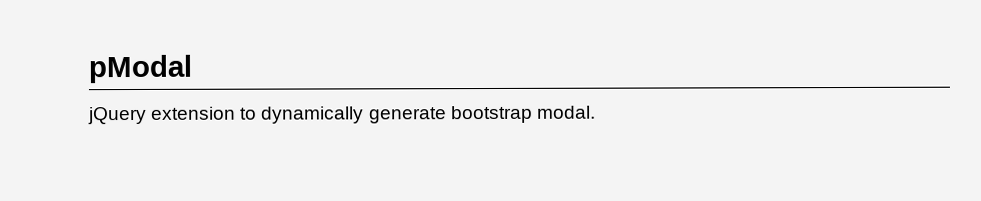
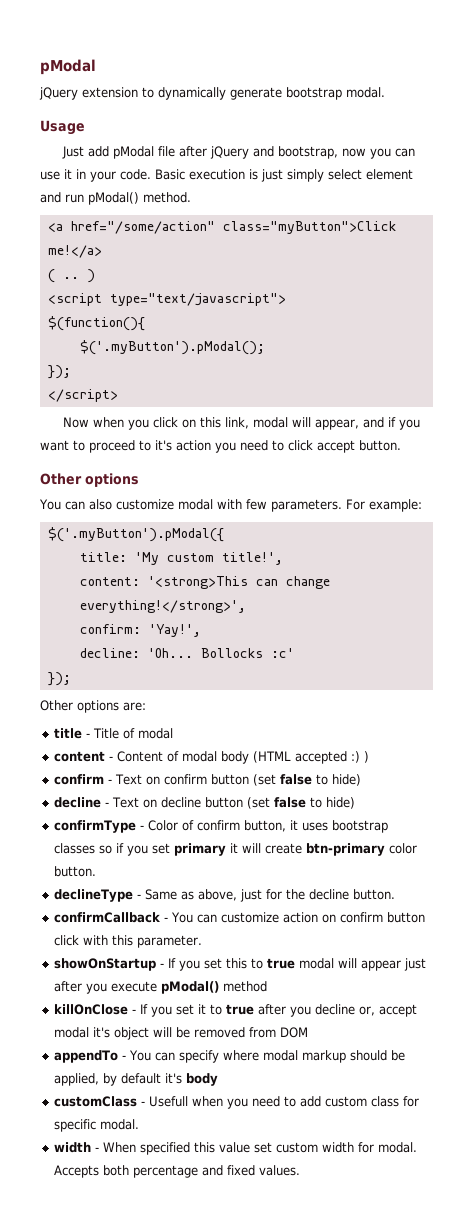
(596, 112) none -> [40,120,85,135] [61,146,415,159] [40,169,413,182] [40,192,191,205] [47,221,396,234] [47,245,102,258] [47,269,95,283] [47,293,286,306] [47,316,145,331] [79,340,265,355] [47,365,71,379] [47,389,118,402] [62,417,420,430] [40,440,401,453] [40,473,139,487] [39,499,422,512] [47,527,224,542] [79,552,283,565] [79,576,330,589] [79,600,246,613] [79,624,201,637] [79,648,294,658] [47,672,71,686] [40,700,146,713] [54,728,174,739] [54,751,370,764] [54,774,362,786] [54,797,356,809] [54,820,389,833] [54,843,418,856] [54,866,97,877] [54,889,396,902] [54,912,426,923] [54,935,203,948] [54,958,427,971] [54,981,268,994] [54,1004,418,1017] [54,1027,309,1040] [54,1050,406,1063] [54,1073,219,1086] [54,1096,420,1109] [54,1119,140,1132] [54,1142,418,1155] [54,1165,301,1178] // Usage // Just add pModal file after jQuery and bootstrap, now you can use it in your code. Basic execution is just simply select element and run pModal() method. // <a href="/some/action" class="myButton">Click me!</a> // ( .. ) // <script type="text/javascript"> // $(function(){ // $('.myButton').pModal(); // }); // </script> // Now when you click on this link, modal will appear, and if you want to proceed to it's action you need to click accept button. // Other options // You can also customize modal with few parameters. For example: // $('.myButton').pModal({ // title: 'My custom title!', // content: '<strong>This can change everything!</strong>', // confirm: 'Yay!', // decline: 'Oh... Bollocks :c' // }); // Other options are: // title - Title of modal // content - Content of modal body (HTML accepted :) ) // confirm - Text on confirm button (set false to hide) // decline - Text on decline button (set false to hide) // confirmType - Color of confirm button, it uses bootstrap classes so if you set primary it will create btn-primary color button. // declineType - Same as above, just for the decline button. // confirmCallback - You can customize action on confirm button click with this parameter. // showOnStartup - If you set this to true modal will appear just after you execute pModal() method // killOnClose - If you set it to true after you decline or, accept modal it's object will be removed from DOM // appendTo - You can specify where modal markup should be applied, by default it's body // customClass - Usefull when you need to add custom class for specific modal. // width - When specified this value set custom width for modal. Accepts both percentage and fixed values.

